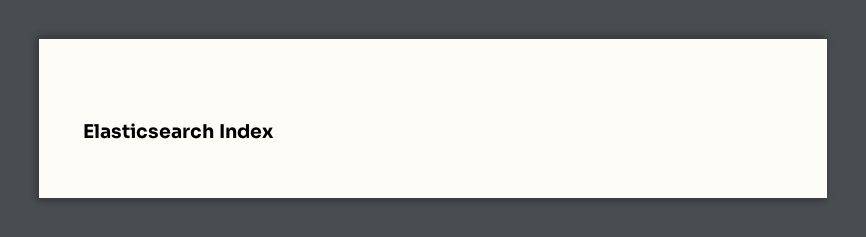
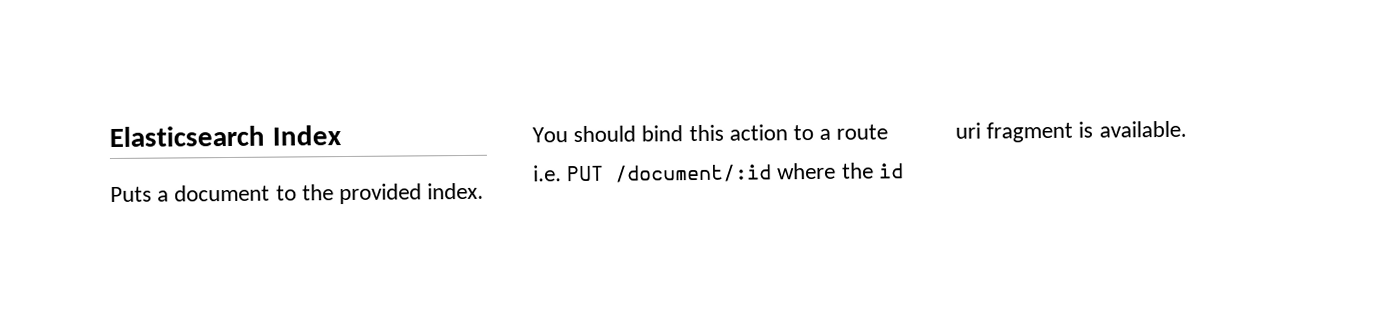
(275, 131) none -> [110,182,485,205] [532,124,889,143] [533,162,904,183] [955,120,1187,143] // Puts a document to the provided index. You should bind this action to a route i.e. PUT /document/:id where the id uri fragment is available.

